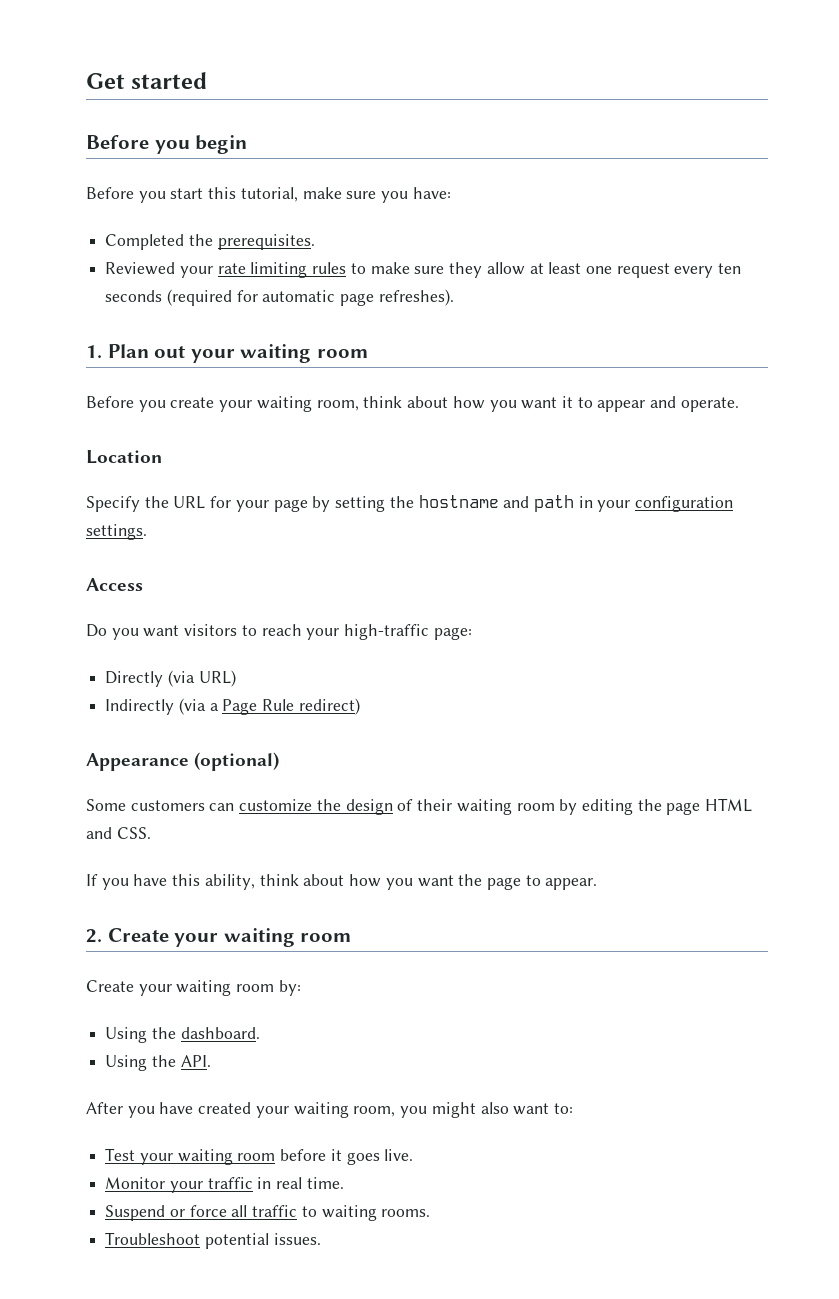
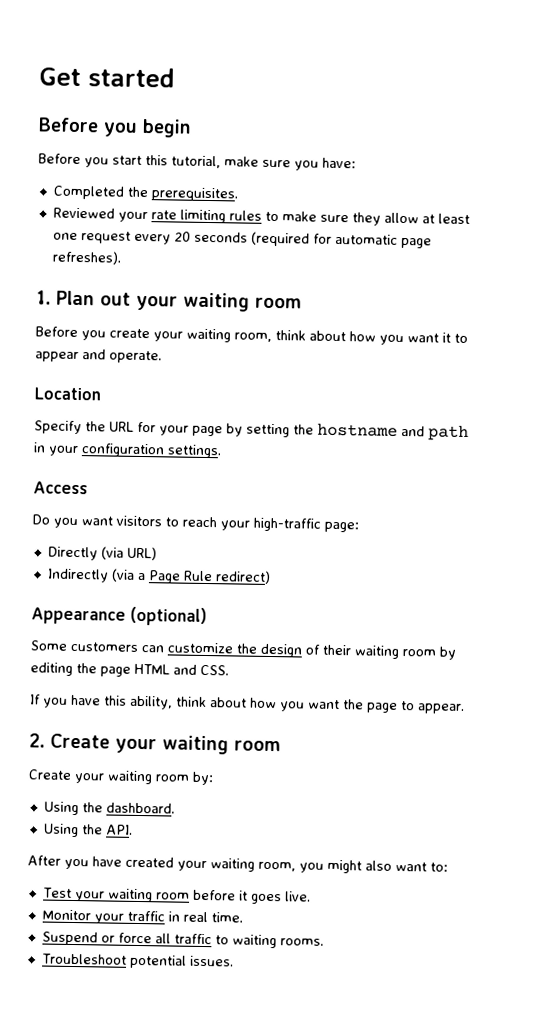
[718,263,742,274] ten -> [173,231,191,242] 20

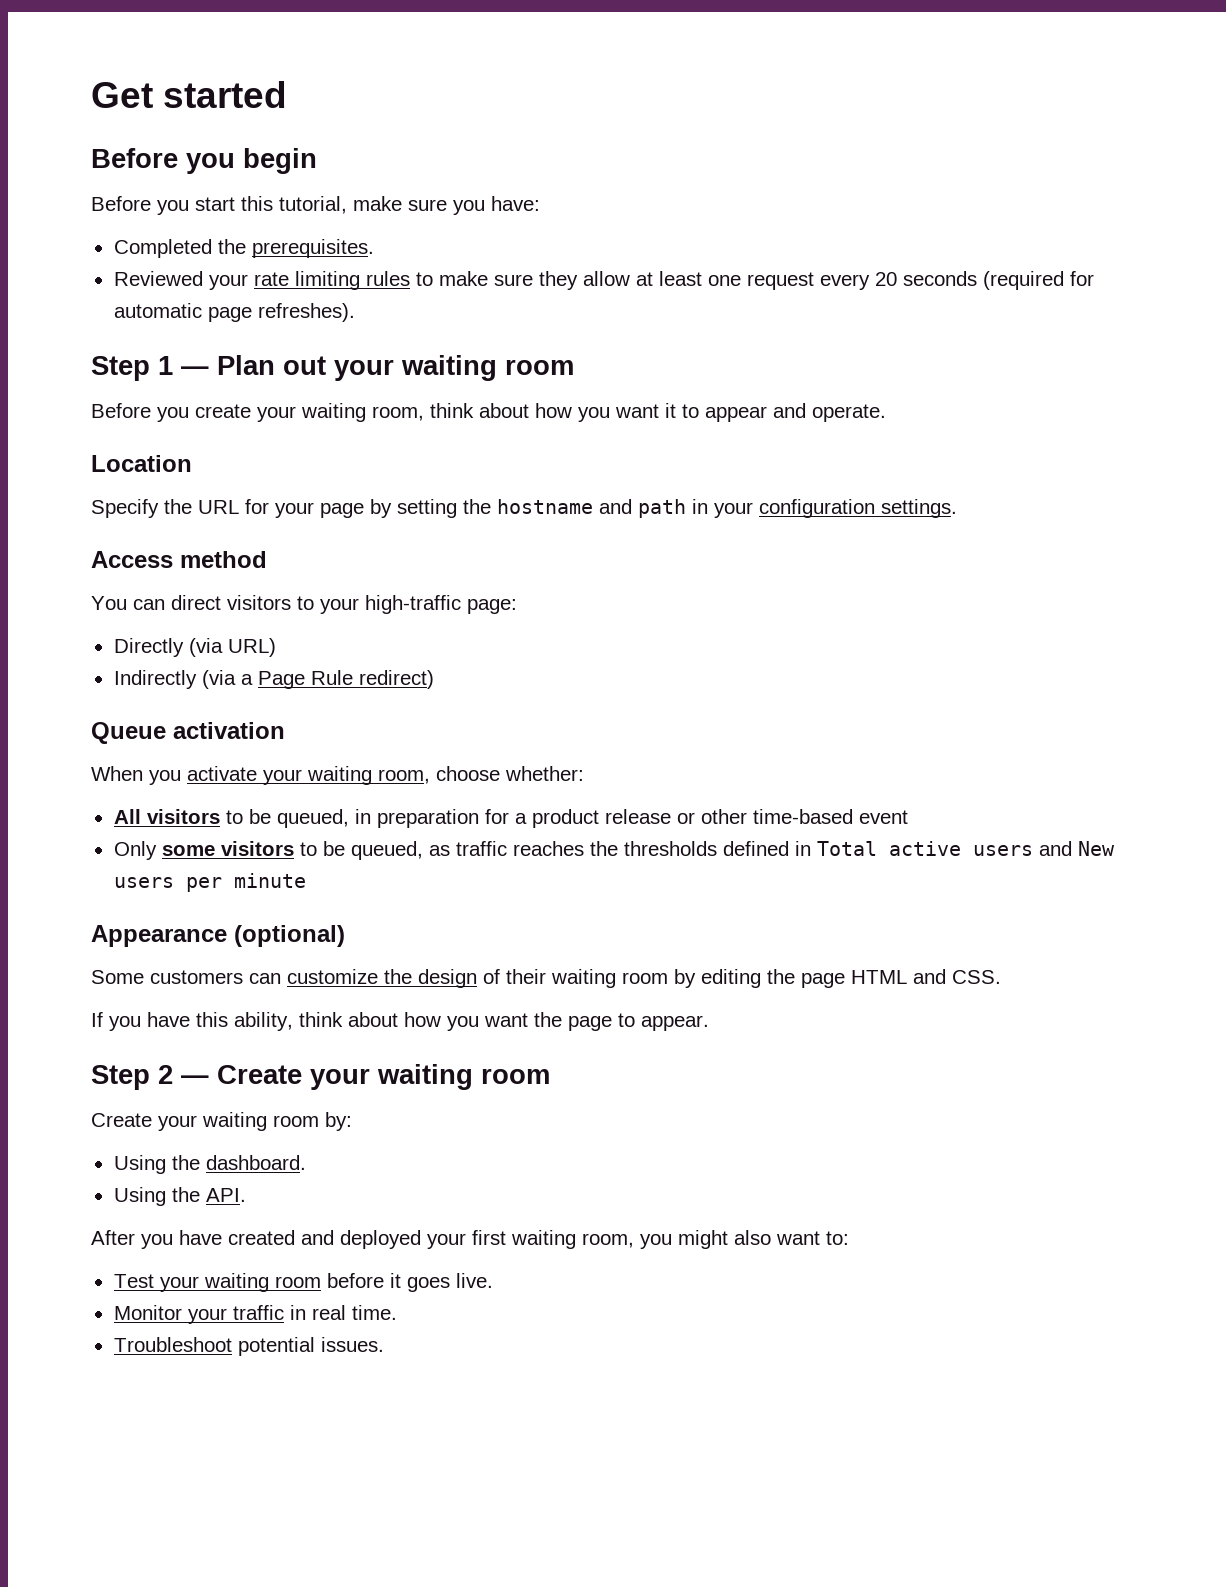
[36,290,51,305] 1. -> [91,356,209,381] Step 1 —
[32,514,217,529] // Do you want visitors to reach -> [180,551,267,568] [91,595,314,610] method // You can direct visitors to
(271, 577) none -> [91,722,285,744] [91,766,584,785] [113,809,908,828] [113,841,1115,860] [113,873,306,892] // Queue activation // When you activate your waiting room, choose whether: // All visitors to be queued, in preparation for a product release or other time-based event // Only some visitors to be queued, as traffic reaches the thresholds defined in Total active users and New users per minute
[29,733,45,748] 2. -> [91,1065,209,1090] Step 2 —
[177,860,207,872] your -> [301,1230,506,1249] and deployed your first
[41,931,324,949] // Suspend or force all traffic to waiting rooms. -> (397, 1312) none

